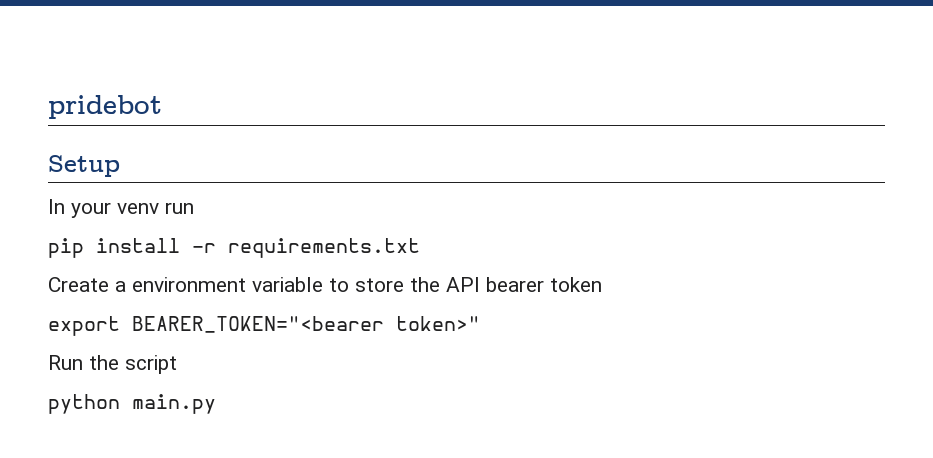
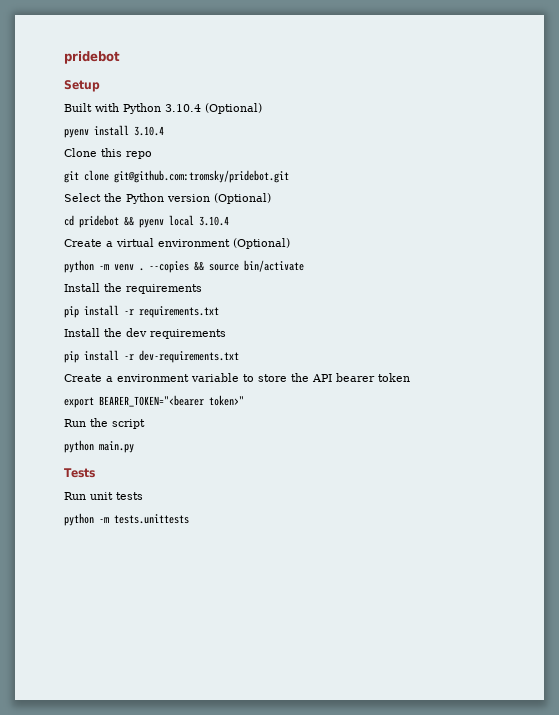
[48,199,194,218] [48,238,420,258] In your venv run // pip install -r requirements.txt -> [64,103,262,114] [64,125,164,138] [64,148,152,159] [64,170,289,183] [64,193,271,204] [64,215,229,228] [64,238,290,249] [64,260,304,273] [64,283,202,294] [64,305,219,318] [64,328,226,339] [64,350,239,363] Built with Python 3.10.4 (Optional) // pyenv install 3.10.4 // Clone this repo // git clone git@github.com:tromsky/pridebot.git // Select the Python version (Optional) // cd pridebot && pyenv local 3.10.4 // Create a virtual environment (Optional) // python -m venv . --copies && source bin/activate // Install the requirements // pip install -r requirements.txt // Install the dev requirements // pip install -r dev-requirements.txt
(216, 404) none -> [64,468,95,478] [64,492,143,500] [64,513,189,526] // Tests // Run unit tests // python -m tests.unittests

